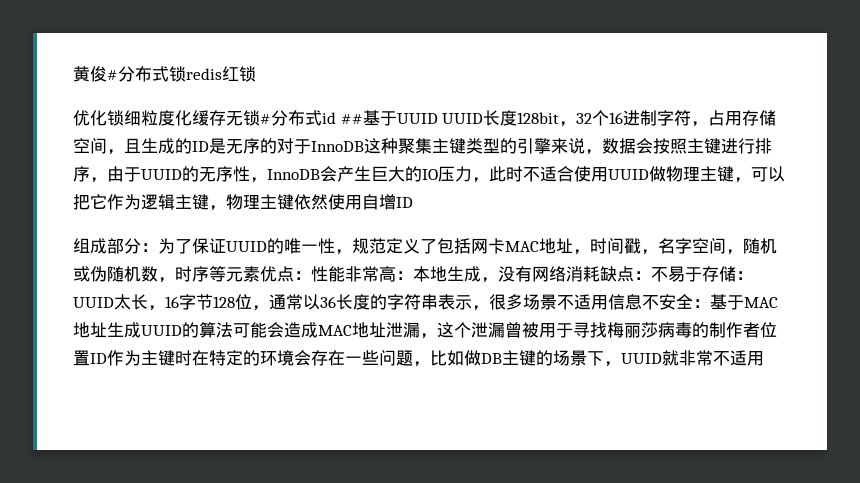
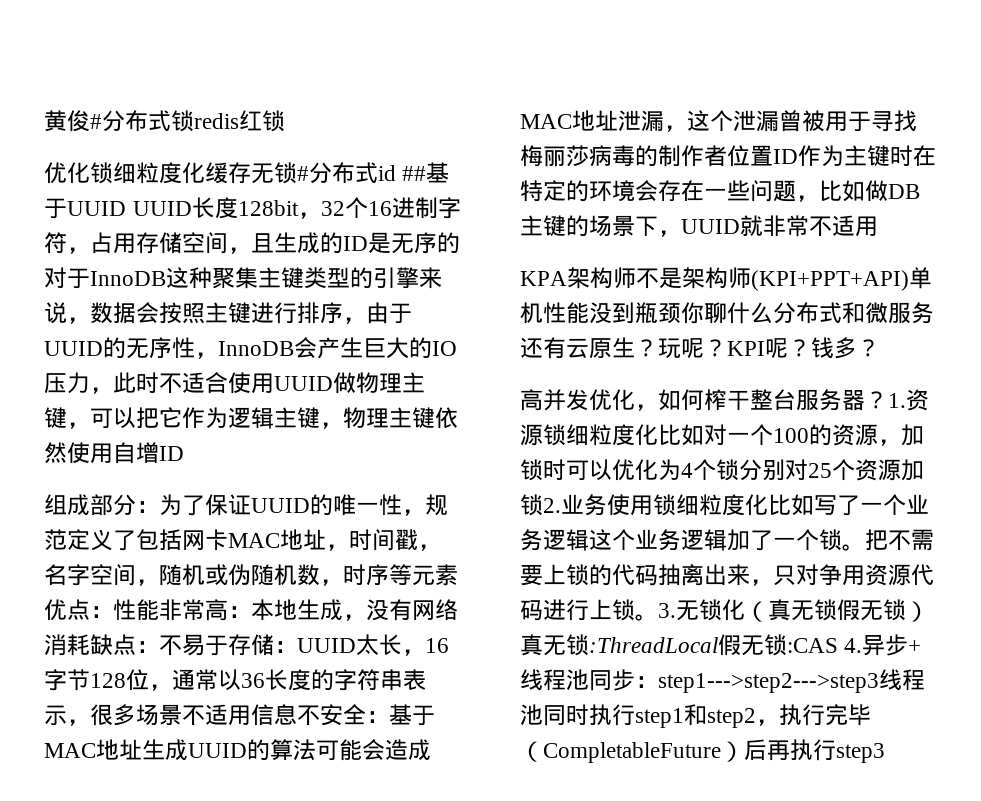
(764, 358) none -> [520,267,932,291] [520,302,934,324] [520,337,880,359] [520,389,929,411] [520,424,924,446] [520,459,924,481] [520,494,929,516] [520,529,934,551] [520,564,934,586] [520,599,929,622] [520,634,922,656] [520,669,925,693] [520,704,871,728] [520,739,885,763] // KPA架构师不是架构师(KPI+PPT+API)单机性能没到瓶颈你聊什么分布式和微服务还有云原生？玩呢？KPI呢？钱多？ // 高并发优化，如何榨干整台服务器？1.资源锁细粒度化比如对一个100的资源，加锁时可以优化为4个锁分别对25个资源加锁2.业务使用锁细粒度化比如写了一个业务逻辑这个业务逻辑加了一个锁。把不需要上锁的代码抽离出来，只对争用资源代码进行上锁。3.无锁化（真无锁假无锁）真无锁:ThreadLocal假无锁:CAS 4.异步+线程池同步：step1--->step2--->step3线程池同时执行step1和step2，执行完毕（CompletableFuture）后再执行step3

